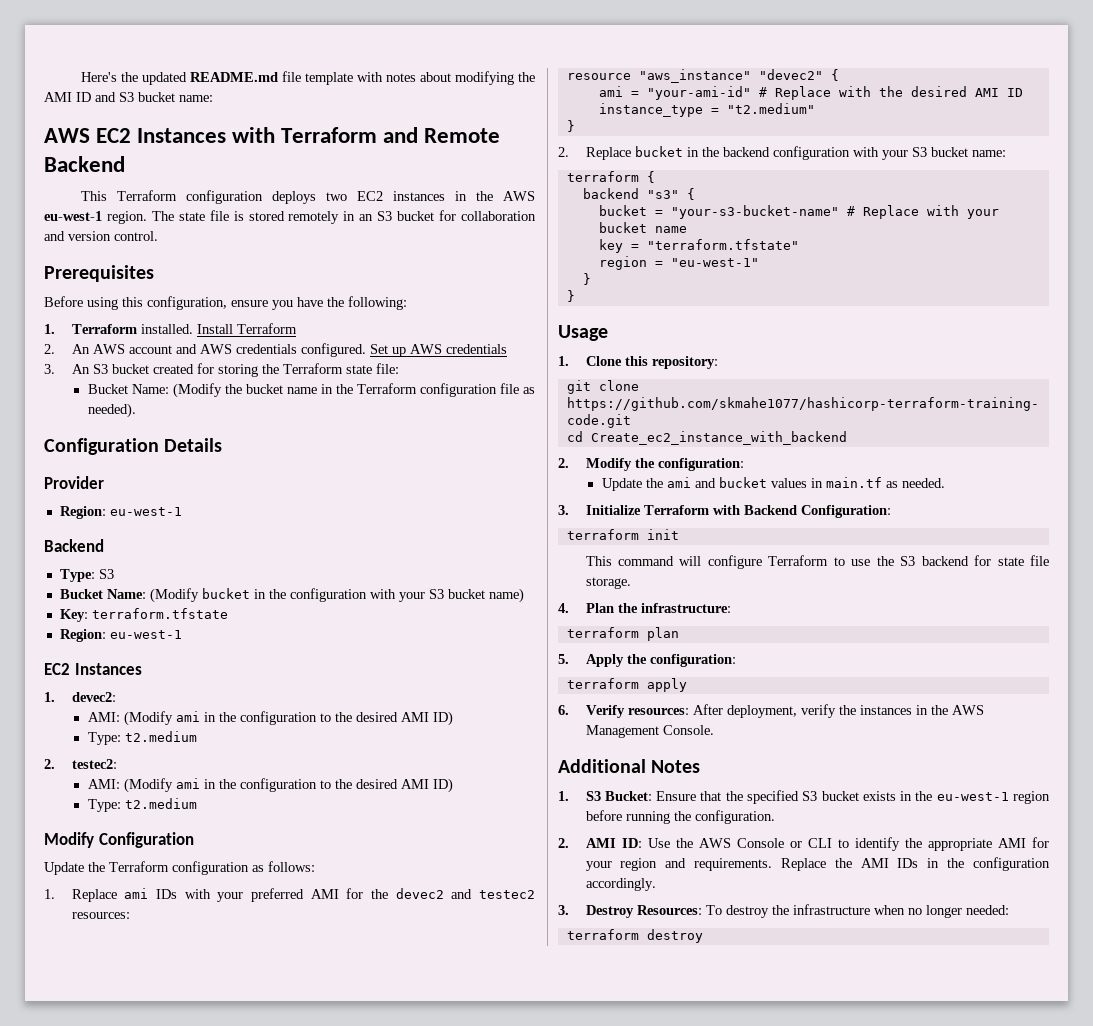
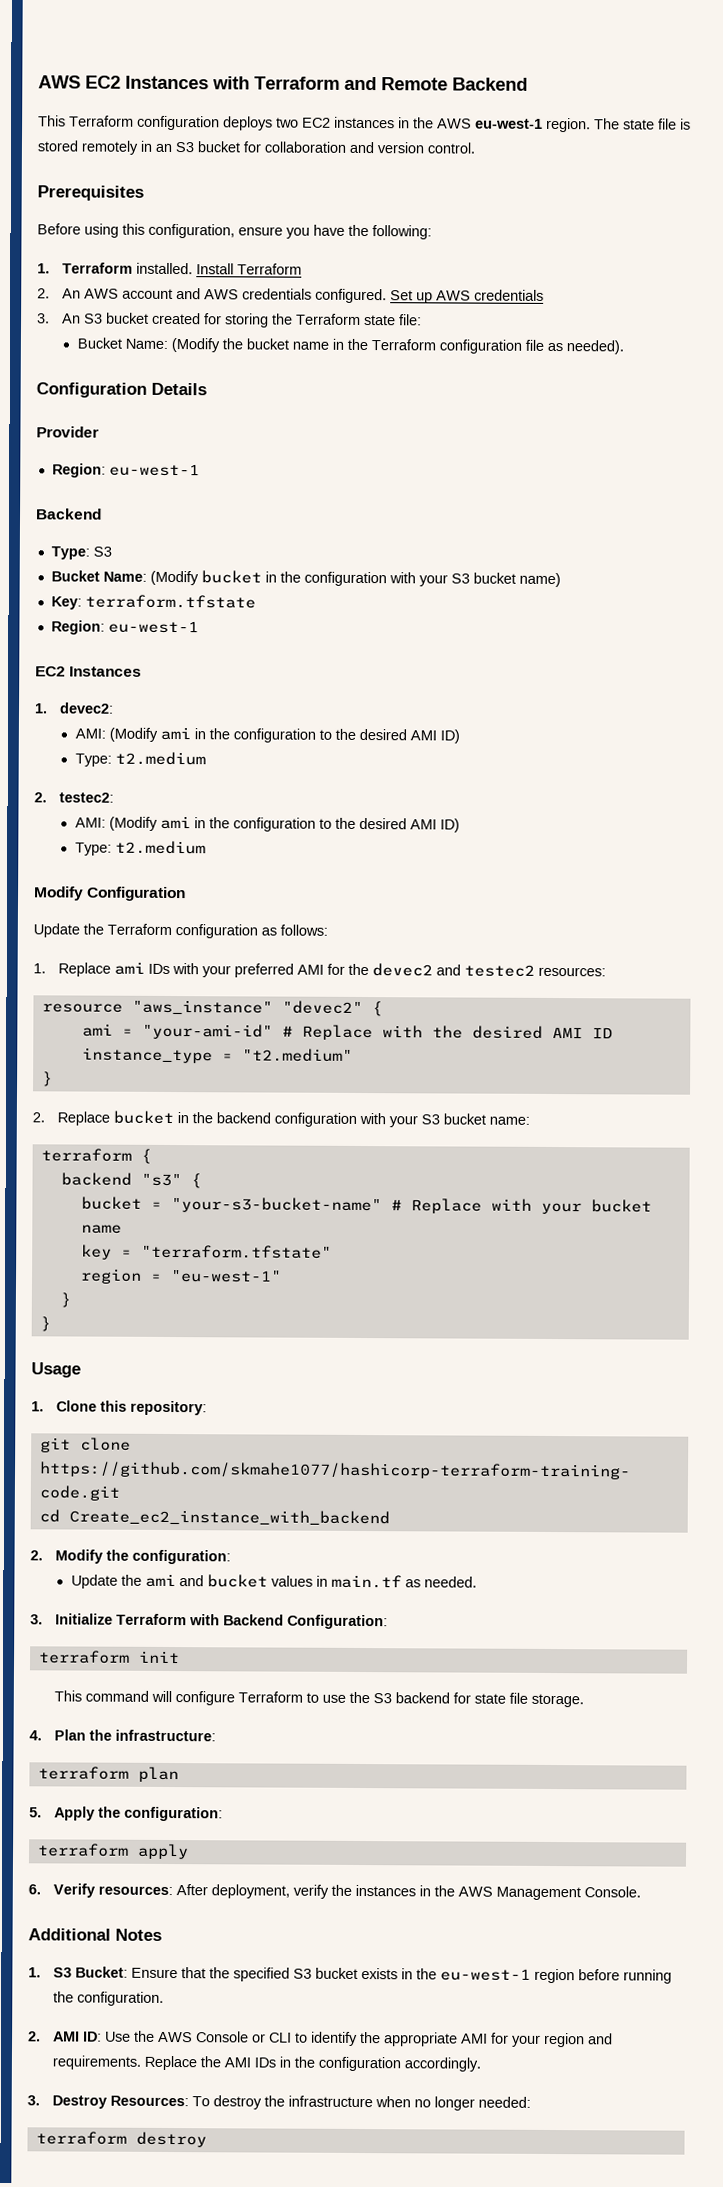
[80,71,535,85] [44,92,213,102] Here's the updated README.md file template with notes about modifying the AMI ID and S3 bucket name: // -> (38, 82) none

